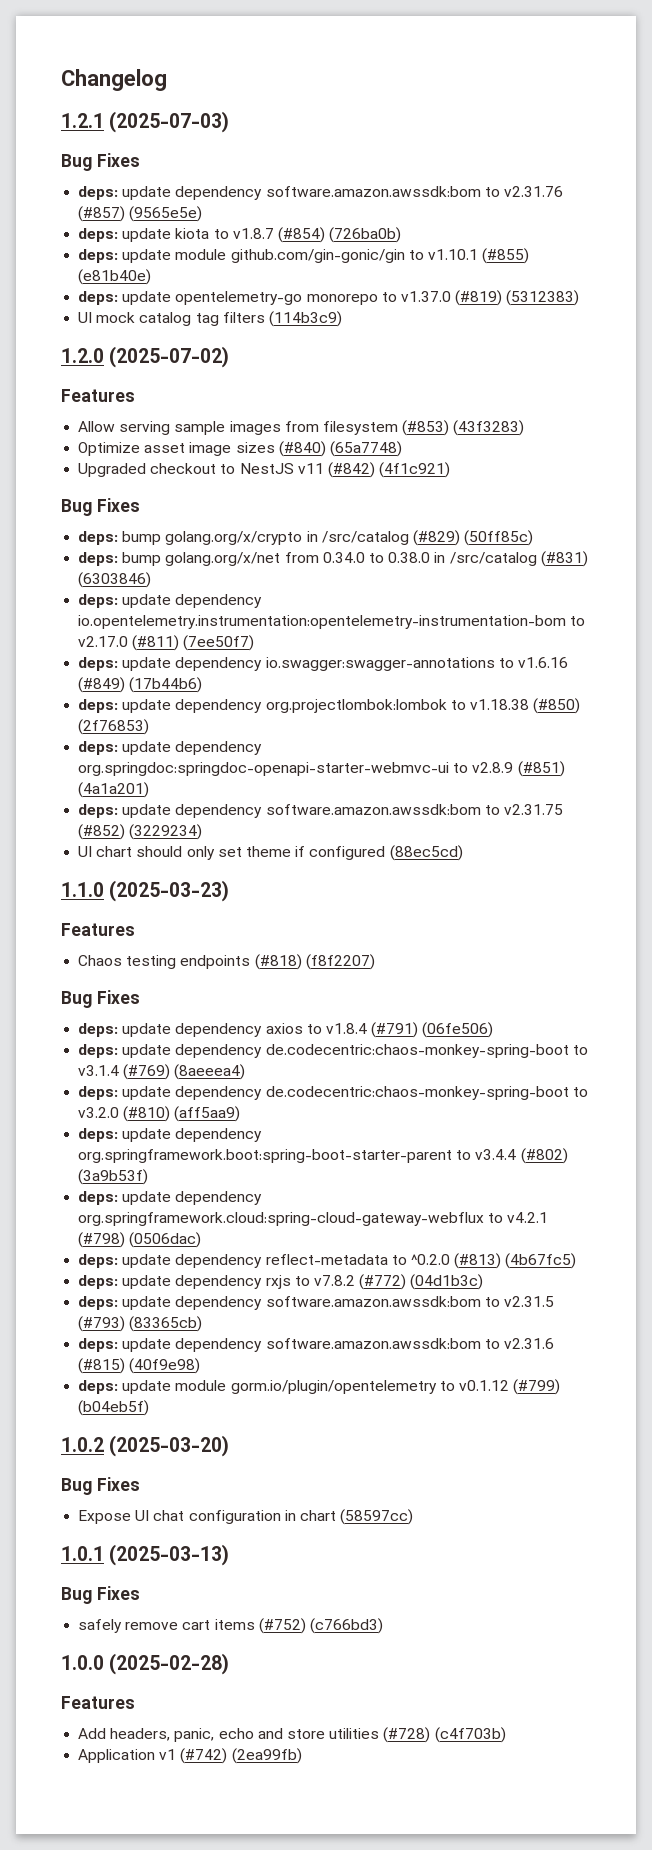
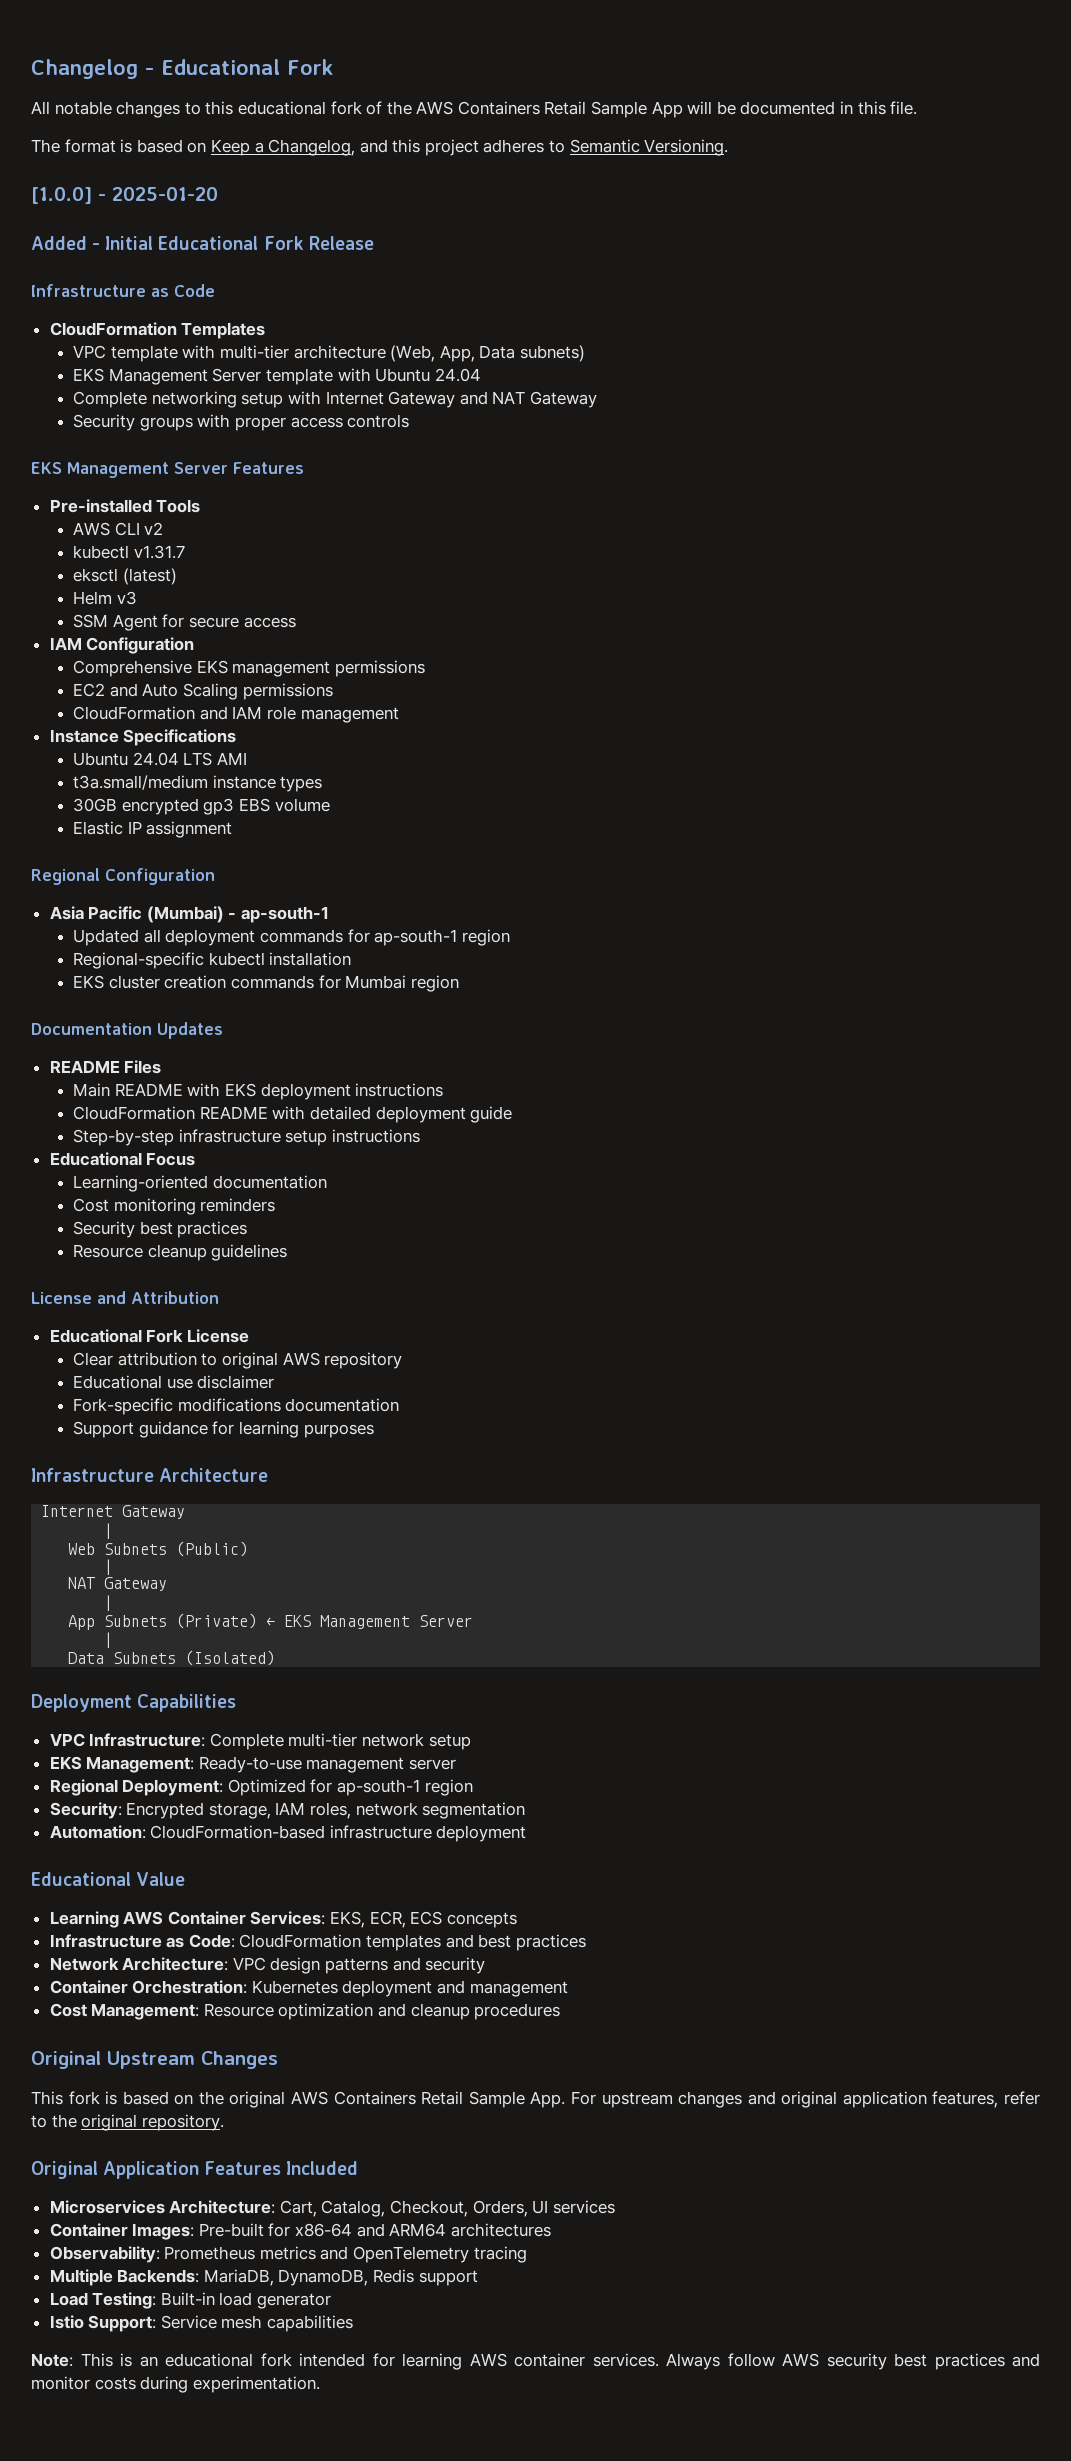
[61,111,230,133] [61,153,140,171] [78,186,563,200] [78,206,203,222] [78,227,402,243] [78,248,530,264] [78,269,152,285] [78,290,580,306] [78,311,342,327] [61,346,230,368] [61,389,135,402] [78,420,525,436] [78,441,402,457] [78,462,451,478] [61,498,140,516] [78,530,534,546] [78,551,588,567] [78,572,152,588] [78,594,263,608] [78,615,586,629] [78,635,255,651] [78,657,568,671] [78,677,203,693] [78,698,581,714] [78,719,150,735] [78,741,263,755] [78,761,565,777] [78,782,150,798] [78,804,563,818] [78,824,203,840] [78,845,463,861] [61,880,230,902] [61,923,135,936] [78,954,375,970] [61,990,140,1008] [78,1022,494,1038] [78,1044,588,1058] [78,1064,246,1080] [78,1086,588,1100] [78,1106,241,1122] [78,1128,263,1142] [78,1148,568,1164] [78,1169,149,1185] [78,1191,263,1205] [78,1212,549,1226] [78,1232,202,1248] [78,1253,577,1269] [78,1274,484,1290] [78,1296,554,1310] [78,1316,203,1332] [78,1338,554,1352] [78,1358,201,1374] [78,1379,561,1395] [78,1400,150,1416] [61,1435,230,1457] [61,1477,140,1495] [78,1509,414,1525] [61,1544,230,1566] [61,1586,140,1604] [78,1618,383,1634] [61,1653,230,1675] [61,1696,135,1709] [78,1727,506,1743] [78,1748,302,1764] // 1.2.1 (2025-07-03) // Bug Fixes // deps: update dependency software.amazon.awssdk:bom to v2.31.76 (#857) (9565e5e) // deps: update kiota to v1.8.7 (#854) (726ba0b) // deps: update module github.com/gin-gonic/gin to v1.10.1 (#855) (e81b40e) // deps: update opentelemetry-go monorepo to v1.37.0 (#819) (5312383) // UI mock catalog tag filters (114b3c9) // 1.2.0 (2025-07-02) // Features // Allow serving sample images from filesystem (#853) (43f3283) // Optimize asset image sizes (#840) (65a7748) // Upgraded checkout to NestJS v11 (#842) (4f1c921) // Bug Fixes // deps: bump golang.org/x/crypto in /src/catalog (#829) (50ff85c) // deps: bump golang.org/x/net from 0.34.0 to 0.38.0 in /src/catalog (#831) (6303846) // deps: update dependency io.opentelemetry.instrumentation:opentelemetry-instrumentation-bom to v2.17.0 (#811) (7ee50f7) // deps: update dependency io.swagger:swagger-annotations to v1.6.16 (#849) (17b44b6) // deps: update dependency org.projectlombok:lombok to v1.18.38 (#850) (2f76853) // deps: update dependency org.springdoc:springdoc-openapi-starter-webmvc-ui to v2.8.9 (#851) (4a1a201) // deps: update dependency software.amazon.awssdk:bom to v2.31.75 (#852) (3229234) // UI chart should only set theme if configured (88ec5cd) // 1.1.0 (2025-03-23) // Features // Chaos testing endpoints (#818) (f8f2207) // Bug Fixes // deps: update dependency axios to v1.8.4 (#791) (06fe506) // deps: update dependency de.codecentric:chaos-monkey-spring-boot to v3.1.4 (#769) (8aeeea4) // deps: update dependency de.codecentric:chaos-monkey-spring-boot to v3.2.0 (#810) (aff5aa9) // deps: update dependency org.springframework.boot:spring-boot-starter-parent to v3.4.4 (#802) (3a9b53f) // deps: update dependency org.springframework.cloud:spring-cloud-gateway-webflux to v4.2.1 (#798) (0506dac) // deps: update dependency reflect-metadata to ^0.2.0 (#813) (4b67fc5) // deps: update dependency rxjs to v7.8.2 (#772) (04d1b3c) // deps: update dependency software.amazon.awssdk:bom to v2.31.5 (#793) (83365cb) // deps: update dependency software.amazon.awssdk:bom to v2.31.6 (#815) (40f9e98) // deps: update module gorm.io/plugin/opentelemetry to v0.1.12 (#799) (b04eb5f) // 1.0.2 (2025-03-20) // Bug Fixes // Expose UI chat configuration in chart (58597cc) // 1.0.1 (2025-03-13) // Bug Fixes // safely remove cart items (#752) (c766bd3) // 1.0.0 (2025-02-28) // Features // Add headers, panic, echo and store utilities (#728) (c4f703b) // Application v1 (#742) (2ea99fb) -> [145,59,333,75] [31,101,918,118] [31,139,729,156] [31,187,218,204] [31,236,374,250] [31,284,215,297] [49,322,266,339] [73,345,586,362] [73,368,481,385] [73,391,598,408] [73,414,410,431] [31,462,304,478] [49,499,201,513] [73,522,164,536] [73,545,185,559] [73,568,177,585] [73,591,137,605] [73,614,296,631] [49,637,195,654] [73,660,426,677] [73,683,333,700] [73,706,399,723] [49,729,237,746] [73,752,248,766] [73,775,323,792] [73,798,330,815] [73,821,233,838] [31,868,215,885] [49,906,330,923] [73,929,510,946] [73,952,352,969] [73,975,459,992] [31,1022,223,1039] [49,1060,162,1074] [73,1083,444,1100] [73,1106,513,1123] [73,1129,421,1146] [49,1152,196,1166] [73,1175,327,1192] [73,1198,276,1215] [73,1221,248,1238] [73,1244,288,1261] [31,1291,219,1304] [49,1329,249,1343] [73,1352,403,1369] [73,1375,275,1389] [73,1398,400,1415] [73,1421,374,1438] [31,1468,269,1482] [41,1505,186,1519] [104,1523,114,1539] [68,1541,249,1557] [104,1559,114,1575] [68,1577,168,1591] [104,1595,114,1611] [68,1613,474,1630] [104,1632,114,1648] [68,1650,276,1666] [31,1694,237,1712] [49,1733,471,1750] [49,1756,457,1773] [49,1779,473,1796] [49,1802,526,1819] [49,1825,527,1842] [31,1872,186,1886] [49,1911,517,1928] [49,1934,586,1951] [49,1957,486,1974] [49,1980,568,1997] [49,2003,561,2020] [31,2051,278,2069] [31,2091,1040,2108] [31,2114,224,2131] [31,2161,359,2179] [49,2200,615,2217] [49,2223,551,2240] [49,2246,527,2263] [49,2269,478,2286] [49,2292,332,2309] [49,2315,354,2332] [31,2353,1040,2370] [31,2376,320,2393] - Educational Fork // All notable changes to this educational fork of the AWS Containers Retail Sample App will be documented in this file. // The format is based on Keep a Changelog, and this project adheres to Semantic Versioning. // [1.0.0] - 2025-01-20 // Added - Initial Educational Fork Release // Infrastructure as Code // CloudFormation Templates // VPC template with multi-tier architecture (Web, App, Data subnets) // EKS Management Server template with Ubuntu 24.04 // Complete networking setup with Internet Gateway and NAT Gateway // Security groups with proper access controls // EKS Management Server Features // Pre-installed Tools // AWS CLI v2 // kubectl v1.31.7 // eksctl (latest) // Helm v3 // SSM Agent for secure access // IAM Configuration // Comprehensive EKS management permissions // EC2 and Auto Scaling permissions // CloudFormation and IAM role management // Instance Specifications // Ubuntu 24.04 LTS AMI // t3a.small/medium instance types // 30GB encrypted gp3 EBS volume // Elastic IP assignment // Regional Configuration // Asia Pacific (Mumbai) - ap-south-1 // Updated all deployment commands for ap-south-1 region // Regional-specific kubectl installation // EKS cluster creation commands for Mumbai region // Documentation Updates // README Files // Main README with EKS deployment instructions // CloudFormation README with detailed deployment guide // Step-by-step infrastructure setup instructions // Educational Focus // Learning-oriented documentation // Cost monitoring reminders // Security best practices // Resource cleanup guidelines // License and Attribution // Educational Fork License // Clear attribution to original AWS repository // Educational use disclaimer // Fork-specific modifications documentation // Support guidance for learning purposes // Infrastructure Architecture // Internet Gateway // | // Web Subnets (Public) // | // NAT Gateway // | // App Subnets (Private) ← EKS Management Server // | // Data Subnets (Isolated) // Deployment Capabilities // VPC Infrastructure: Complete multi-tier network setup // EKS Management: Ready-to-use management server // Regional Deployment: Optimized for ap-south-1 region // Security: Encrypted storage, IAM roles, network segmentation // Automation: CloudFormation-based infrastructure deployment // Educational Value // Learning AWS Container Services: EKS, ECR, ECS concepts // Infrastructure as Code: CloudFormation templates and best practices // Network Architecture: VPC design patterns and security // Container Orchestration: Kubernetes deployment and management // Cost Management: Resource optimization and cleanup procedures // Original Upstream Changes // This fork is based on the original AWS Containers Retail Sample App. For upstream changes and original application features, refer to the original repository. // Original Application Features Included // Microservices Architecture: Cart, Catalog, Checkout, Orders, UI services // Container Images: Pre-built for x86-64 and ARM64 architectures // Observability: Prometheus metrics and OpenTelemetry tracing // Multiple Backends: MariaDB, DynamoDB, Redis support // Load Testing: Built-in load generator // Istio Support: Service mesh capabilities // Note: This is an educational fork intended for learning AWS container services. Always follow AWS security best practices and monitor costs during experimentation.

